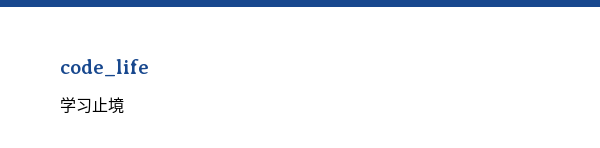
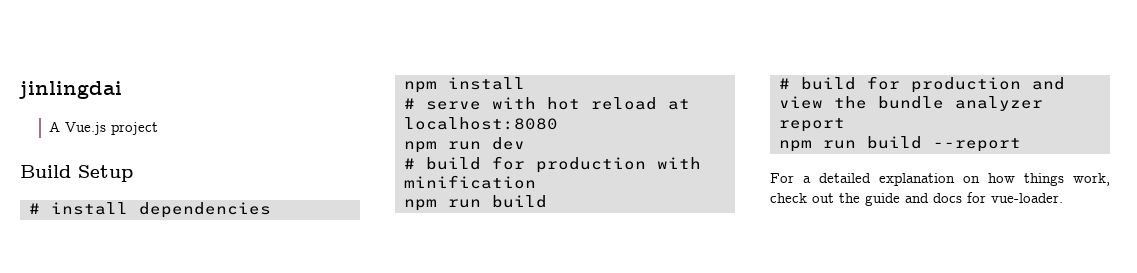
[60,59,149,77] [60,97,124,114] code_life // 学习止境 -> [19,81,122,99] [49,121,159,135] [20,165,133,182] [29,202,271,218] [404,77,525,93] [404,97,690,110] [404,117,558,130] [404,137,525,153] [404,156,701,173] [404,175,536,189] [404,195,547,211] [779,76,1065,93] [779,96,1043,111] [779,118,845,132] [779,136,1021,152] [770,173,1110,186] [770,192,1063,206] jinlingdai // A Vue.js project // Build Setup // # install dependencies // npm install // # serve with hot reload at localhost:8080 // npm run dev // # build for production with minification // npm run build // # build for production and view the bundle analyzer report // npm run build --report // For a detailed explanation on how things work, check out the guide and docs for vue-loader.

